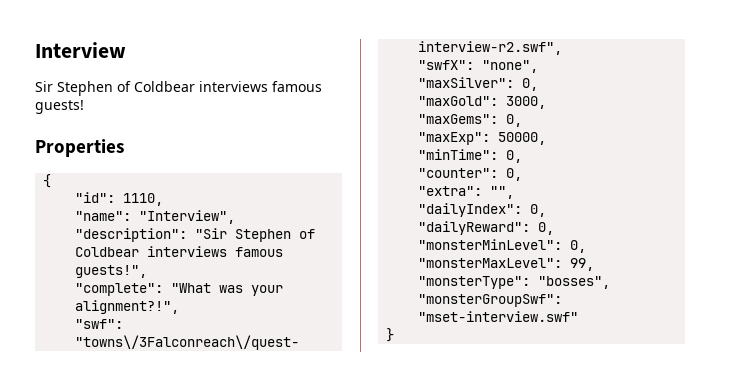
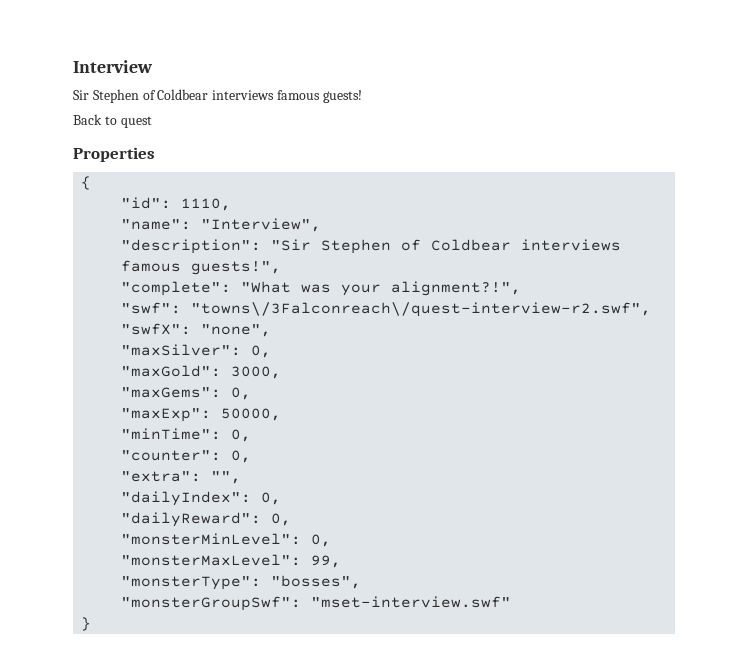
(84, 107) none -> [73,114,152,128] // Back to quest

